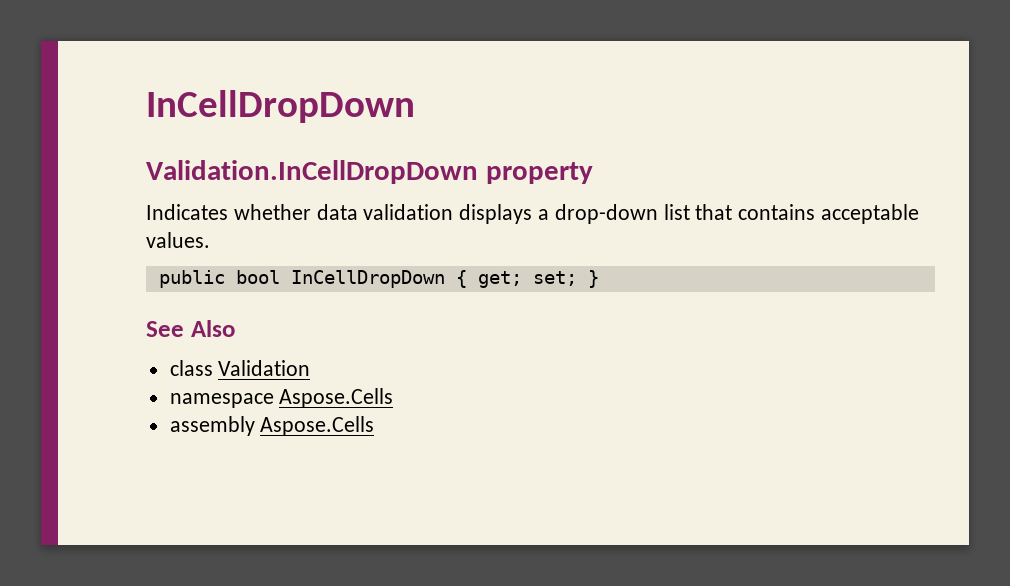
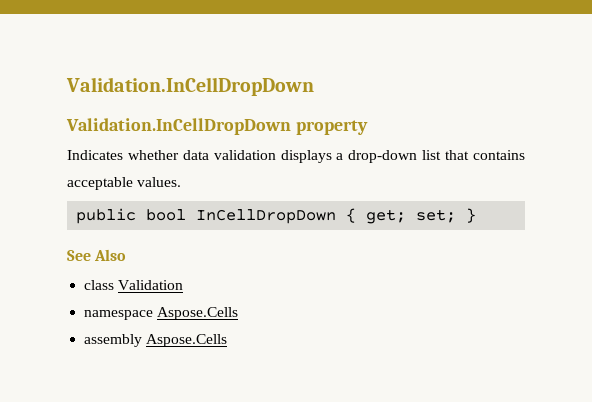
[146,90,415,123] InCellDropDown -> [66,77,314,96] Validation.InCellDropDown

